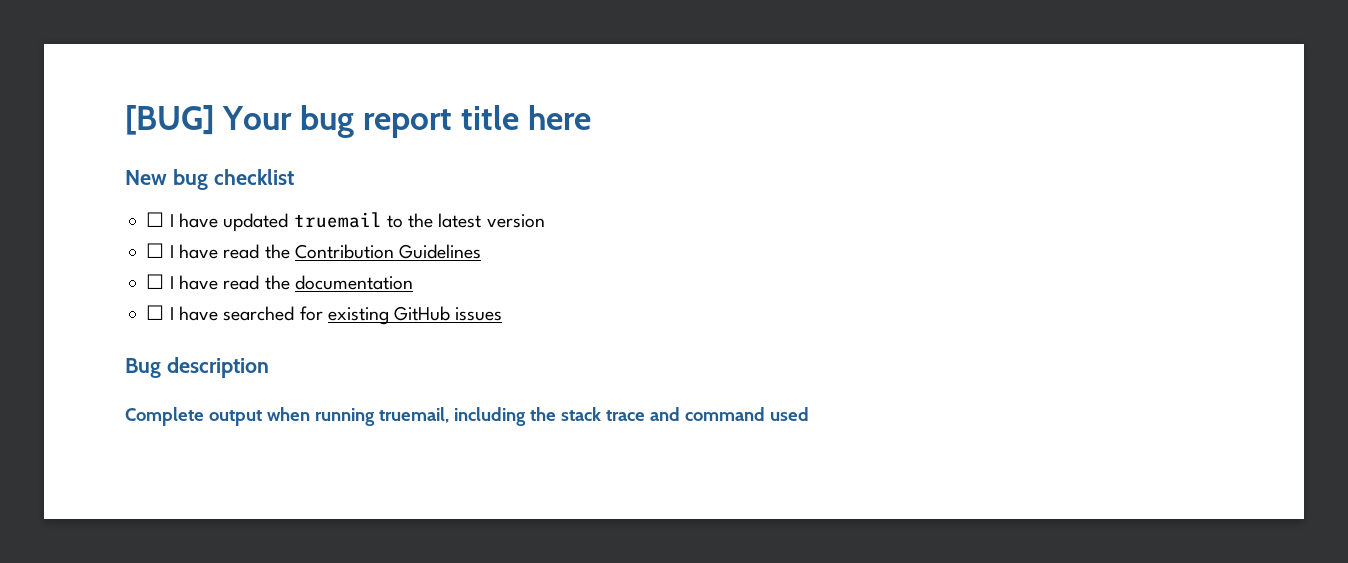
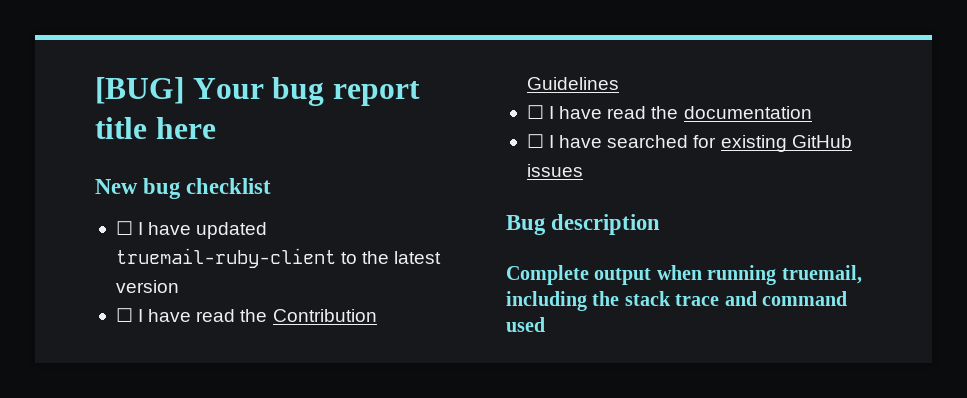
[293,212,382,228] truemail -> [115,248,336,268] truemail-ruby-client

